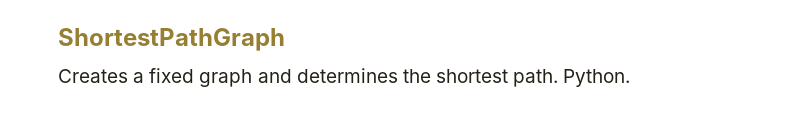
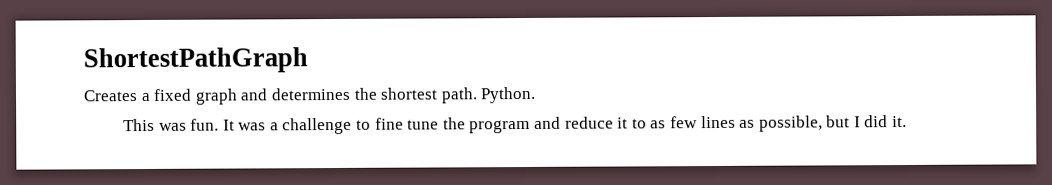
(631, 78) none -> [122,115,908,135] // This was fun. It was a challenge to fine tune the program and reduce it to as few lines as possible, but I did it.

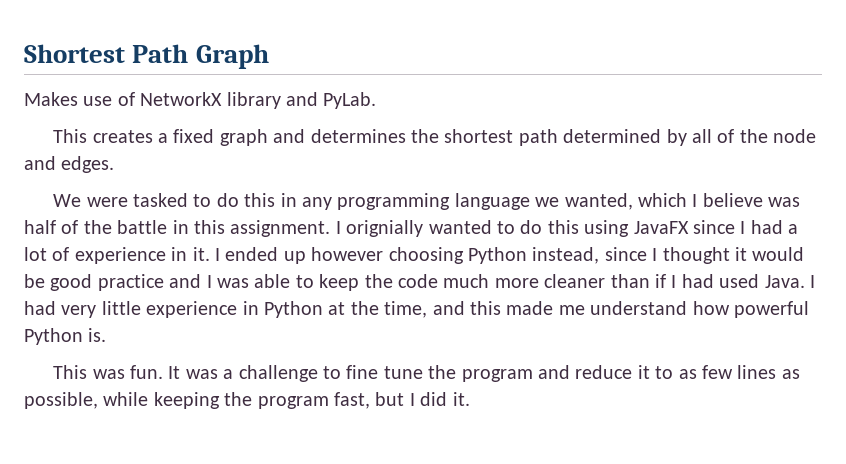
[83,47,308,74] [83,90,138,102] ShortestPathGraph // Creates -> [24,44,269,69] [24,92,377,109] [53,129,153,143] Shortest Path Graph // Makes use of NetworkX library and PyLab. // This creates
[440,86,537,104] path. Python. -> [518,129,817,146] [24,156,115,173] [53,193,801,210] [24,220,799,237] [24,247,805,264] [24,274,815,291] [24,301,809,318] [24,328,107,345] path determined by all of the node and edges. // We were tasked to do this in any programming language we wanted, which I believe was half of the battle in this assignment. I orignially wanted to do this using JavaFX since I had a lot of experience in it. I ended up however choosing Python instead, since I thought it would be good practice and I was able to keep the code much more cleaner than if I had used Java. I had very little experience in Python at the time, and this made me understand how powerful Python is.
(823, 123) none -> [103,392,370,409] while keeping the program fast,

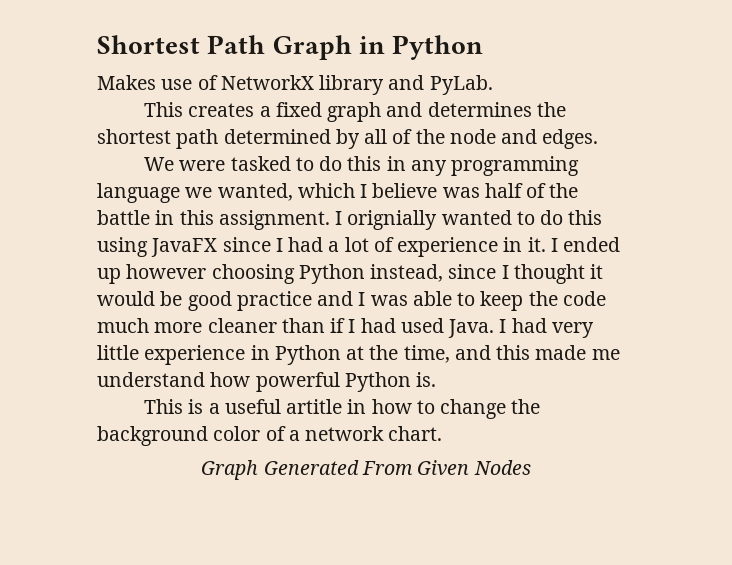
(269, 56) none -> [358,35,484,60] in Python
[92,365,800,382] [24,392,470,409] was fun. It was a challenge to fine tune the program and reduce it to as few lines as possible, while keeping the program fast, but I did it. -> [188,399,541,419] [97,426,443,446] [201,460,531,480] is a useful artitle in how to change the background color of a network chart. // Graph Generated From Given Nodes

